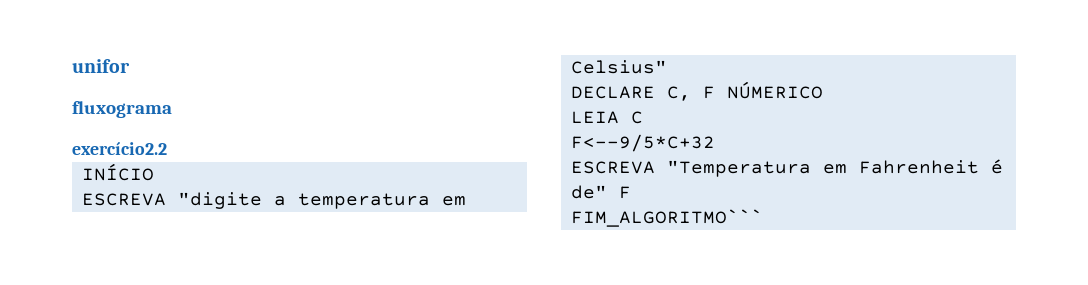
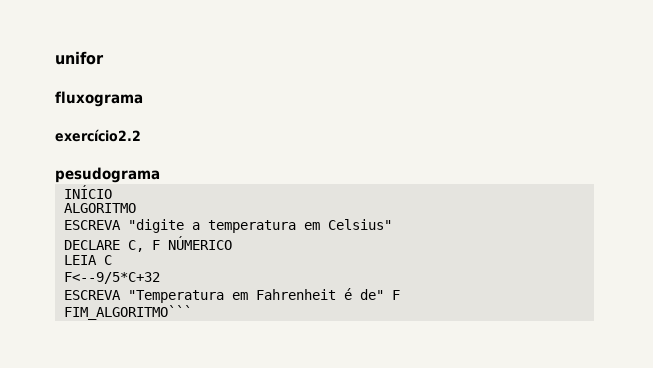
(167, 148) none -> [55,167,160,183] // pesudograma
(155, 172) none -> [64,203,136,213] // ALGORITMO

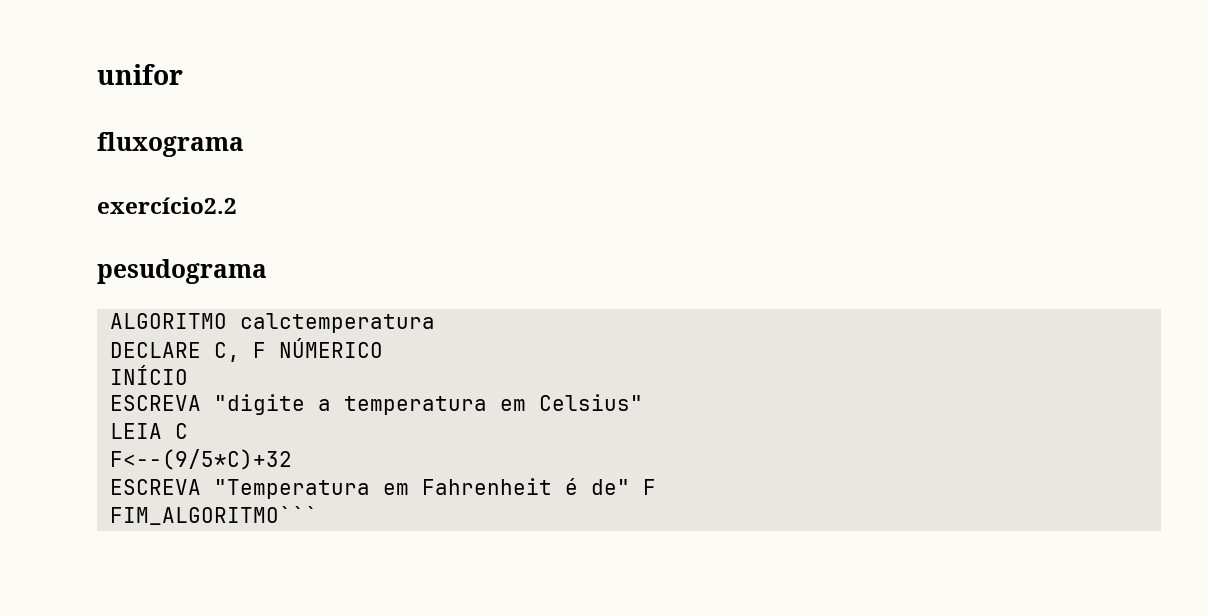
(160, 175) none -> [109,313,435,333] [109,338,383,362] // ALGORITMO calctemperatura // DECLARE C, F NÚMERICO
[64,203,136,213] // ALGORITMO -> (188, 375) none
[64,236,232,252] // DECLARE C, F NÚMERICO -> (643, 402) none
[64,272,160,284] F<--9/5*C+32 -> [109,449,292,470] F<--(9/5*C)+32

